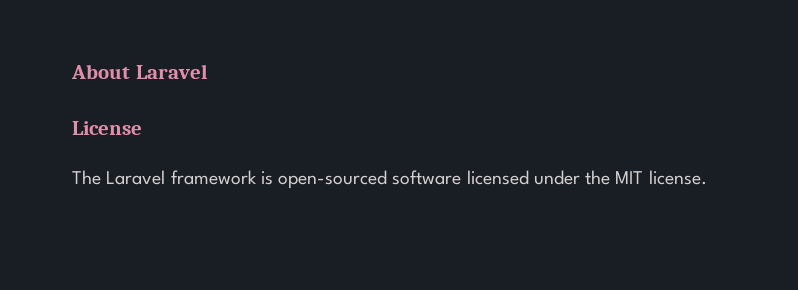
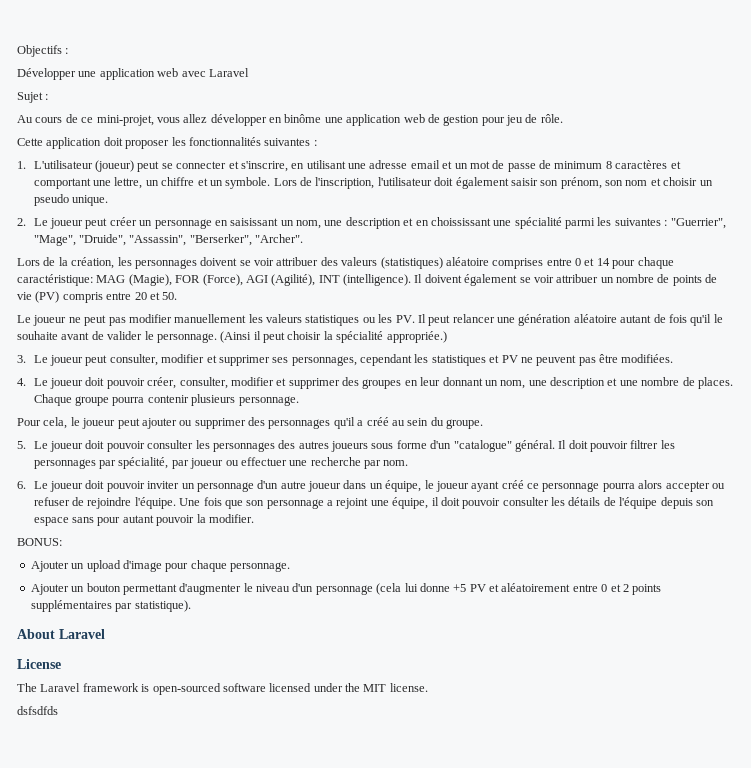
(71, 71) none -> [17,45,69,57] [17,68,249,80] [17,92,49,103] [17,114,563,126] [17,137,317,149] [17,160,681,172] [33,177,713,189] [33,194,109,206] [17,217,726,229] [33,234,304,246] [17,257,674,269] [17,274,718,286] [17,291,178,303] [17,314,723,326] [17,331,447,343] [17,354,674,366] [17,377,733,389] [33,394,299,406] [17,417,483,429] [17,440,675,452] [33,457,409,469] [17,480,725,492] [33,497,714,509] [33,514,254,526] [17,538,62,546] [30,560,290,572] [30,583,662,595] [30,600,191,612] Objectifs : // Développer une application web avec Laravel // Sujet : // Au cours de ce mini-projet, vous allez développer en binôme une application web de gestion pour jeu de rôle. // Cette application doit proposer les fonctionnalités suivantes : // 1. L'utilisateur (joueur) peut se connecter et s'inscrire, en utilisant une adresse email et un mot de passe de minimum 8 caractères et comportant une lettre, un chiffre et un symbole. Lors de l'inscription, l'utilisateur doit également saisir son prénom, son nom et choisir un pseudo unique. // 2. Le joueur peut créer un personnage en saisissant un nom, une description et en choississant une spécialité parmi les suivantes : "Guerrier", "Mage", "Druide", "Assassin", "Berserker", "Archer". // Lors de la création, les personnages doivent se voir attribuer des valeurs (statistiques) aléatoire comprises entre 0 et 14 pour chaque caractéristique: MAG (Magie), FOR (Force), AGI (Agilité), INT (intelligence). Il doivent également se voir attribuer un nombre de points de vie (PV) compris entre 20 et 50. // Le joueur ne peut pas modifier manuellement les valeurs statistiques ou les PV. Il peut relancer une génération aléatoire autant de fois qu'il le souhaite avant de valider le personnage. (Ainsi il peut choisir la spécialité appropriée.) // 3. Le joueur peut consulter, modifier et supprimer ses personnages, cependant les statistiques et PV ne peuvent pas être modifiées. // 4. Le joueur doit pouvoir créer, consulter, modifier et supprimer des groupes en leur donnant un nom, une description et une nombre de places. Chaque groupe pourra contenir plusieurs personnage. // Pour cela, le joueur peut ajouter ou supprimer des personnages qu'il a créé au sein du groupe. // 5. Le joueur doit pouvoir consulter les personnages des autres joueurs sous forme d'un "catalogue" général. Il doit pouvoir filtrer les personnages par spécialité, par joueur ou effectuer une recherche par nom. // 6. Le joueur doit pouvoir inviter un personnage d'un autre joueur dans un équipe, le joueur ayant créé ce personnage pourra alors accepter ou refuser de rejoindre l'équipe. Une fois que son personnage a rejoint une équipe, il doit pouvoir consulter les détails de l'équipe depuis son espace sans pour autant pouvoir la modifier. // BONUS: // Ajouter un upload d'image pour chaque personnage. // Ajouter un bouton permettant d'augmenter le niveau d'un personnage (cela lui donne +5 PV et aléatoirement entre 0 et 2 points supplémentaires par statistique). //
(707, 177) none -> [17,706,58,715] // dsfsdfds

